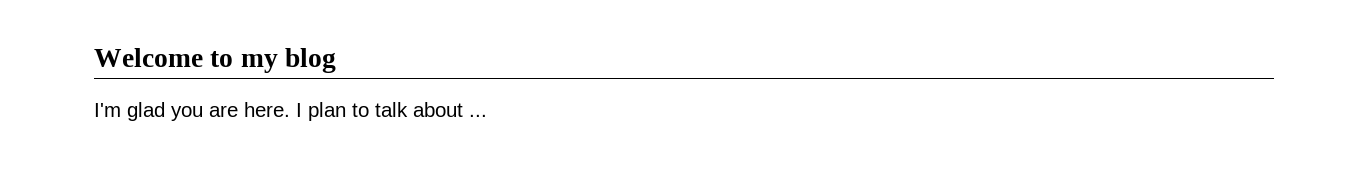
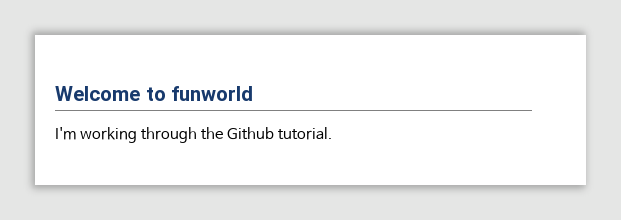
[240,48,337,73] my blog -> [171,86,254,101] funworld
[127,102,487,121] glad you are here. I plan to talk about ... -> [79,127,332,143] working through the Github tutorial.

